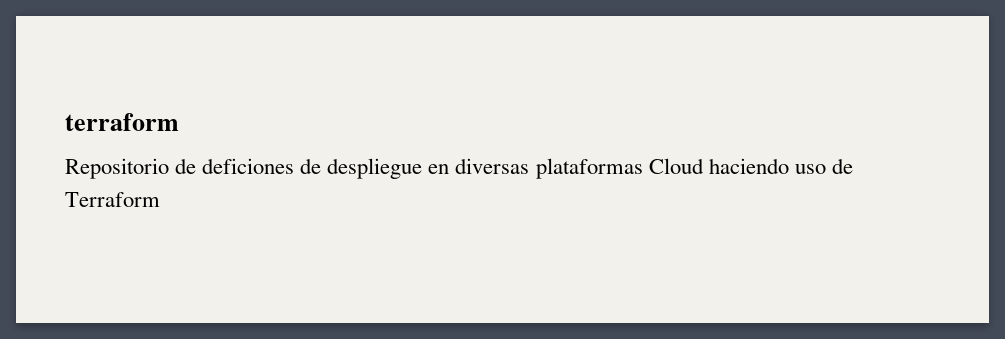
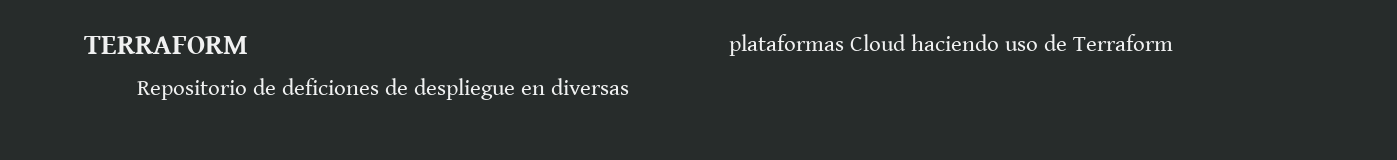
[65,113,179,131] terraform -> [84,36,248,54] TERRAFORM

